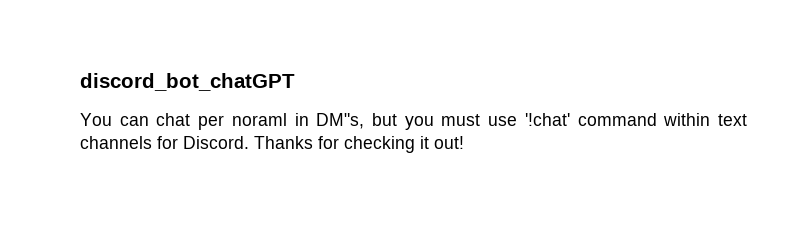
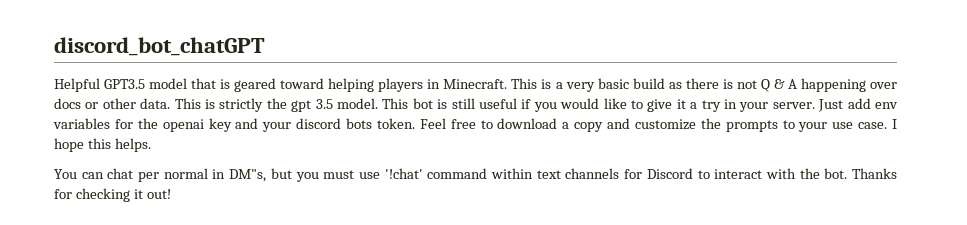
(295, 82) none -> [54,78,897,92] [54,98,898,112] [53,118,897,132] [54,138,151,152] // Helpful GPT3.5 model that is geared toward helping players in Minecraft. This is a very basic build as there is not Q & A happening over docs or other data. This is strictly the gpt 3.5 model. This bot is still useful if you would like to give it a try in your server. Just add env variables for the openai key and your discord bots token. Feel free to download a copy and customize the prompts to your use case. I hope this helps.
[231,113,287,126] noraml -> [163,168,208,179] normal
[183,136,249,149] Discord. -> [646,168,848,179] Discord to interact with the bot.

